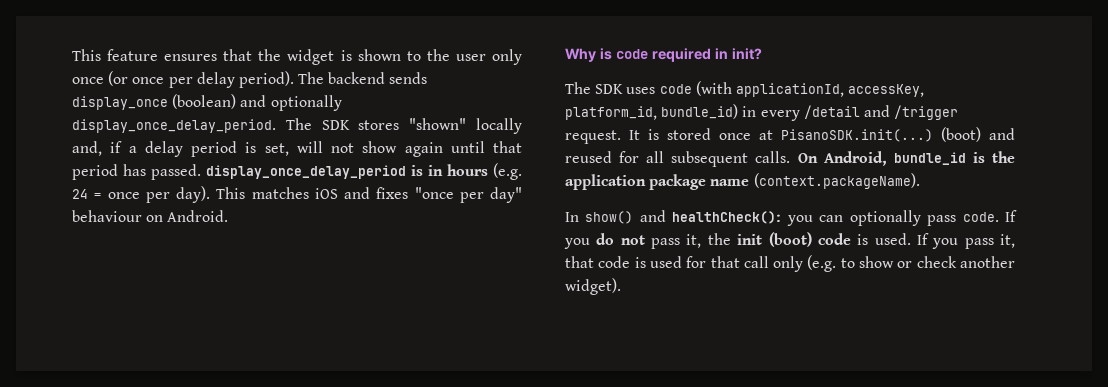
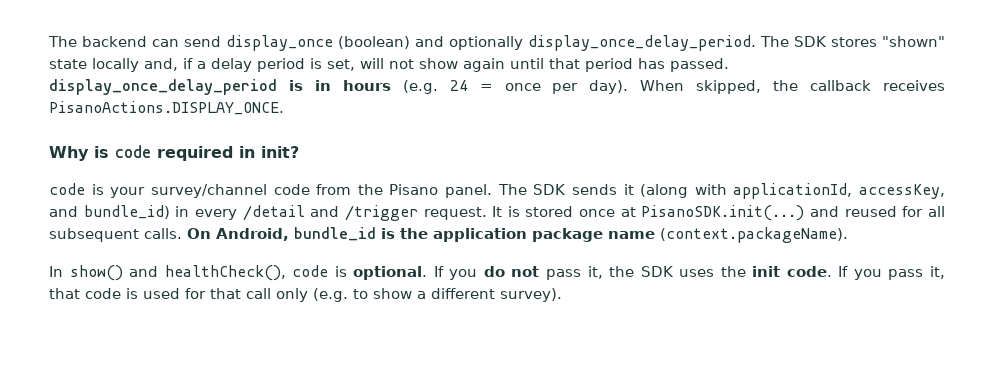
[72,49,522,65] [72,71,428,88] This feature ensures that the widget is shown to the user only once (or once per delay period). The backend sends -> [48,36,221,47] The backend can send
(467, 124) none -> [49,59,87,69] state
[216,187,522,203] [72,210,229,222] This matches iOS and fixes "once per day" behaviour on Android. -> [640,80,946,94] [49,101,284,115] When skipped, the callback receives PisanoActions.DISPLAY_ONCE.
[565,81,732,96] The SDK uses code (with -> [49,183,727,198] code is your survey/channel code from the Pisano panel. The SDK sends it (along with
[565,106,657,120] platform_id, -> [49,206,78,217] and
[941,127,981,142] (boot) -> (805, 213) none
[672,210,999,226] healthCheck(): you can optionally pass code. -> [164,265,428,281] healthCheck(), code is optional.
[737,232,911,247] init (boot) code is used. -> [640,266,832,277] SDK uses the init code.
[897,256,1015,268] [565,278,621,295] or check another widget). -> [417,288,562,302] a different survey).

